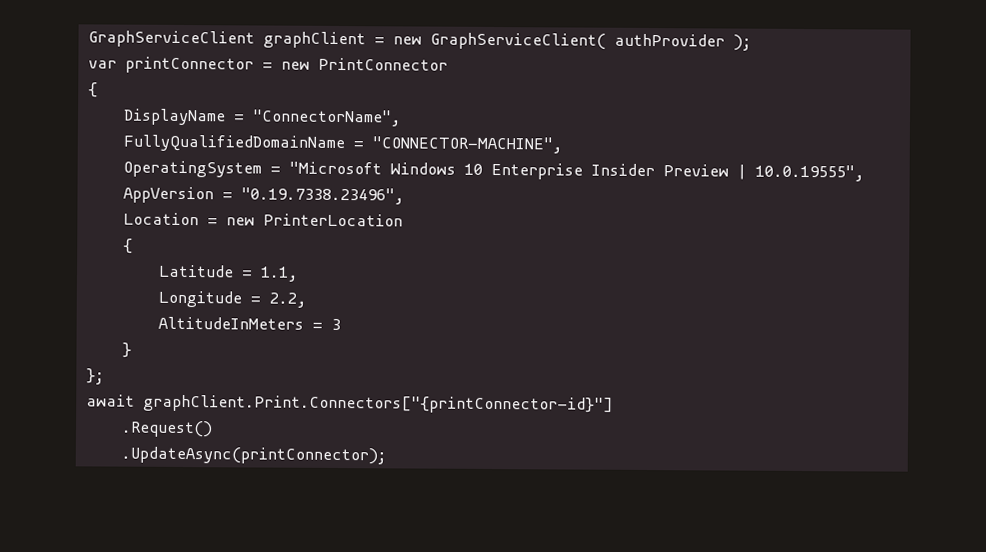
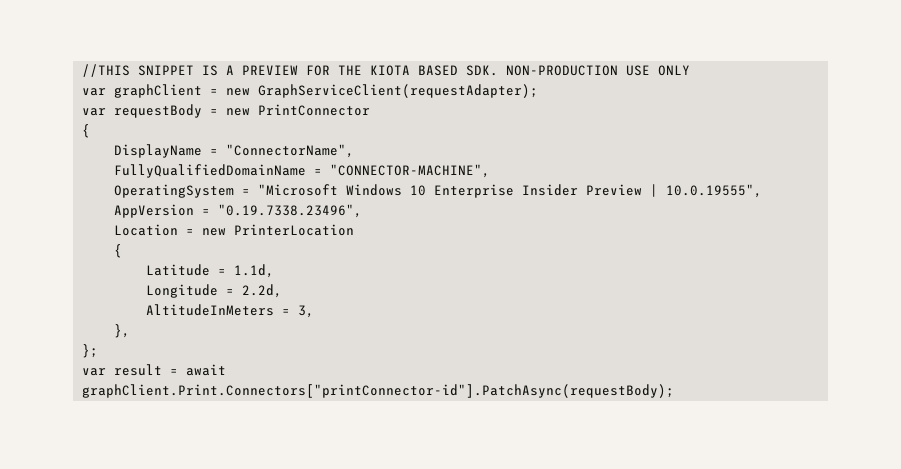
[87,30,752,51] [87,56,254,74] GraphServiceClient graphClient = new GraphServiceClient( authProvider ); // var printConnector -> [81,64,690,77] [81,84,538,98] [81,104,202,118] //THIS SNIPPET IS A PREVIEW FOR THE KIOTA BASED SDK. NON-PRODUCTION USE ONLY // var graphClient = new GraphServiceClient(requestAdapter); // var requestBody
[259,266,299,282] 1.1, -> [233,264,274,278] 1.1d,
[268,292,307,308] 2.2, -> [241,284,282,298] 2.2d,
[330,318,341,331] [121,342,132,358] 3 // } -> [297,305,314,318] [113,324,130,338] 3, // },
[85,394,614,414] [120,420,213,438] [120,446,387,465] await graphClient.Print.Connectors["{printConnector-id}"] // .Request() // .UpdateAsync(printConnector); -> [81,364,226,376] [81,384,674,398] var result = await graphClient.Print.Connectors["printConnector-id"].PatchAsync(requestBody);

